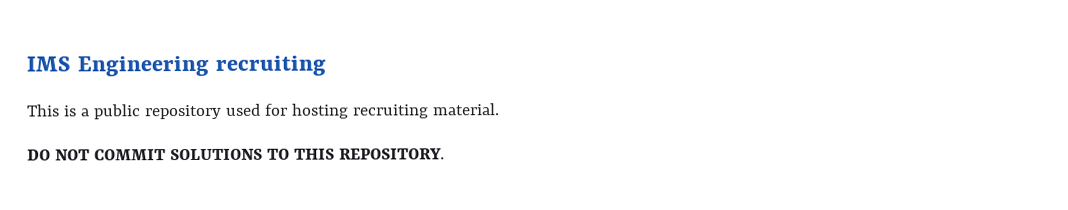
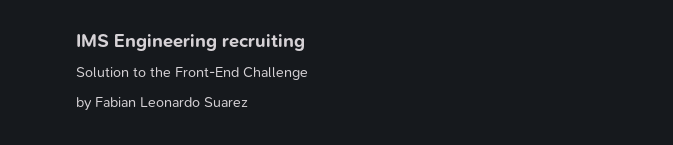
[26,103,500,120] [27,148,445,161] This is a public repository used for hosting recruiting material. // DO NOT COMMIT SOLUTIONS TO THIS REPOSITORY. -> [76,67,308,80] [76,97,248,111] Solution to the Front-End Challenge // by Fabian Leonardo Suarez

